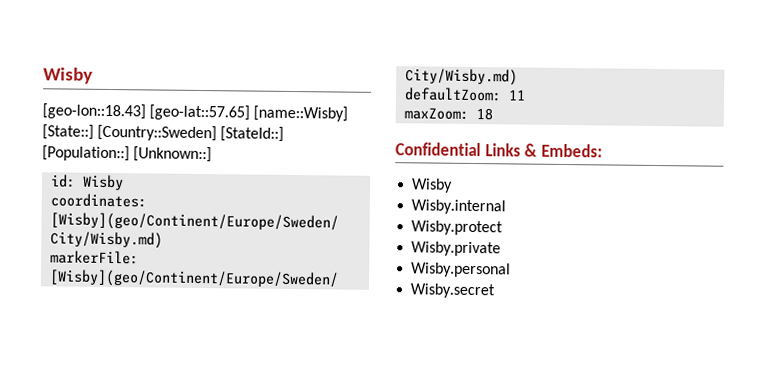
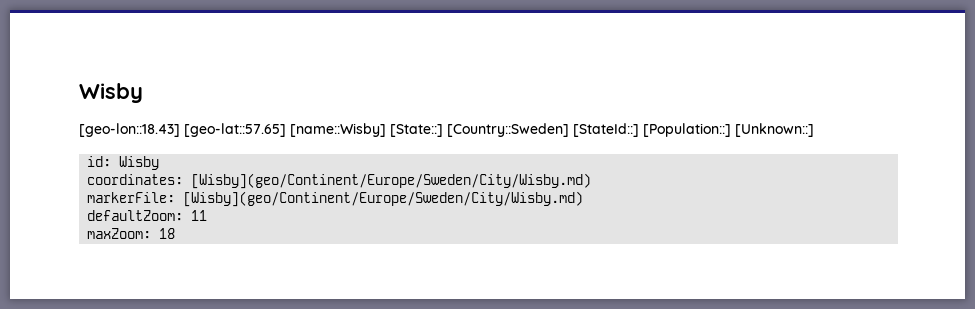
[395,142,603,158] [411,178,454,193] [411,199,507,215] [411,220,504,236] [411,241,502,257] [411,262,512,278] [410,283,496,299] // Confidential Links & Embeds: // Wisby // Wisby.internal // Wisby.protect // Wisby.private // Wisby.personal // Wisby.secret -> (176, 233) none

